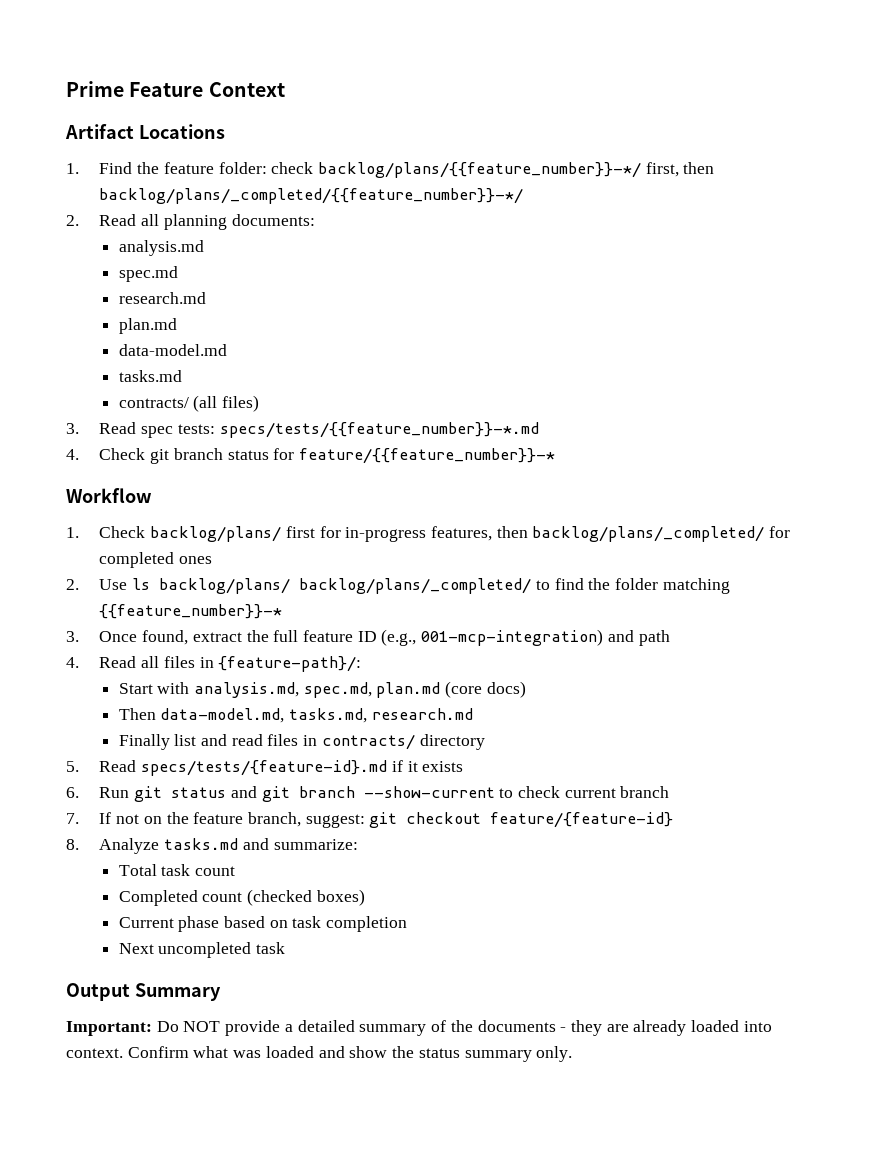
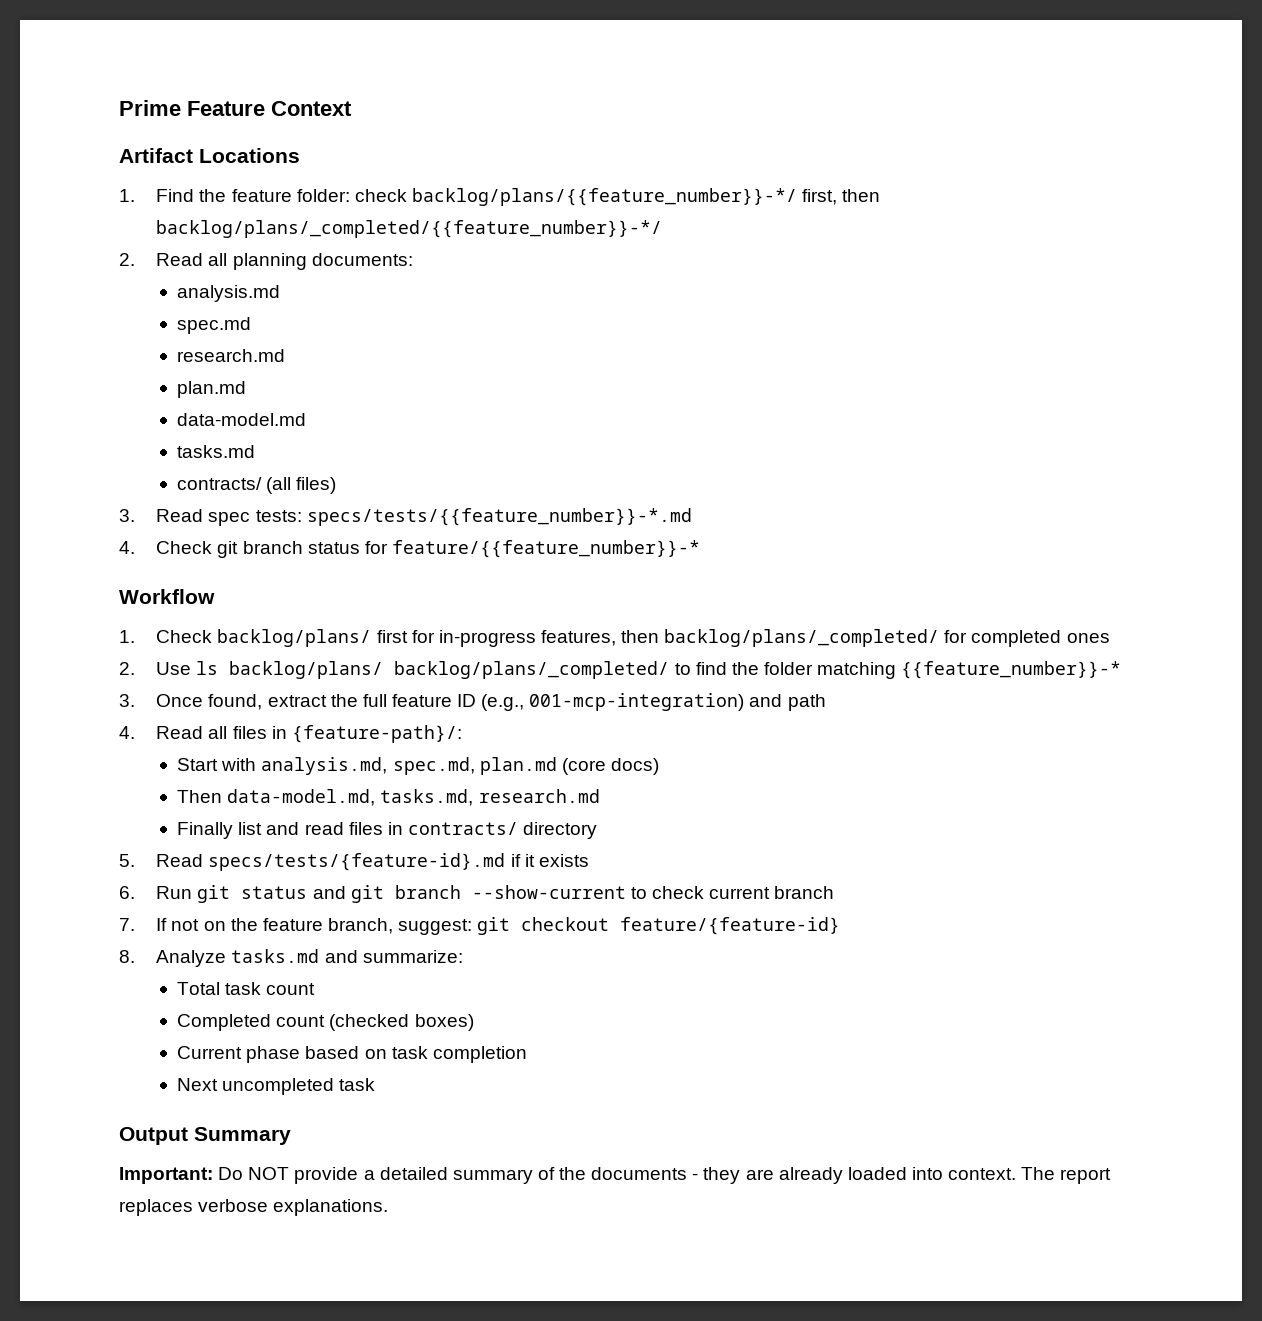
[127,1046,573,1062] Confirm what was loaded and show the status summary only. -> [1021,1167,1112,1184] [119,1199,389,1216] The report replaces verbose explanations.

